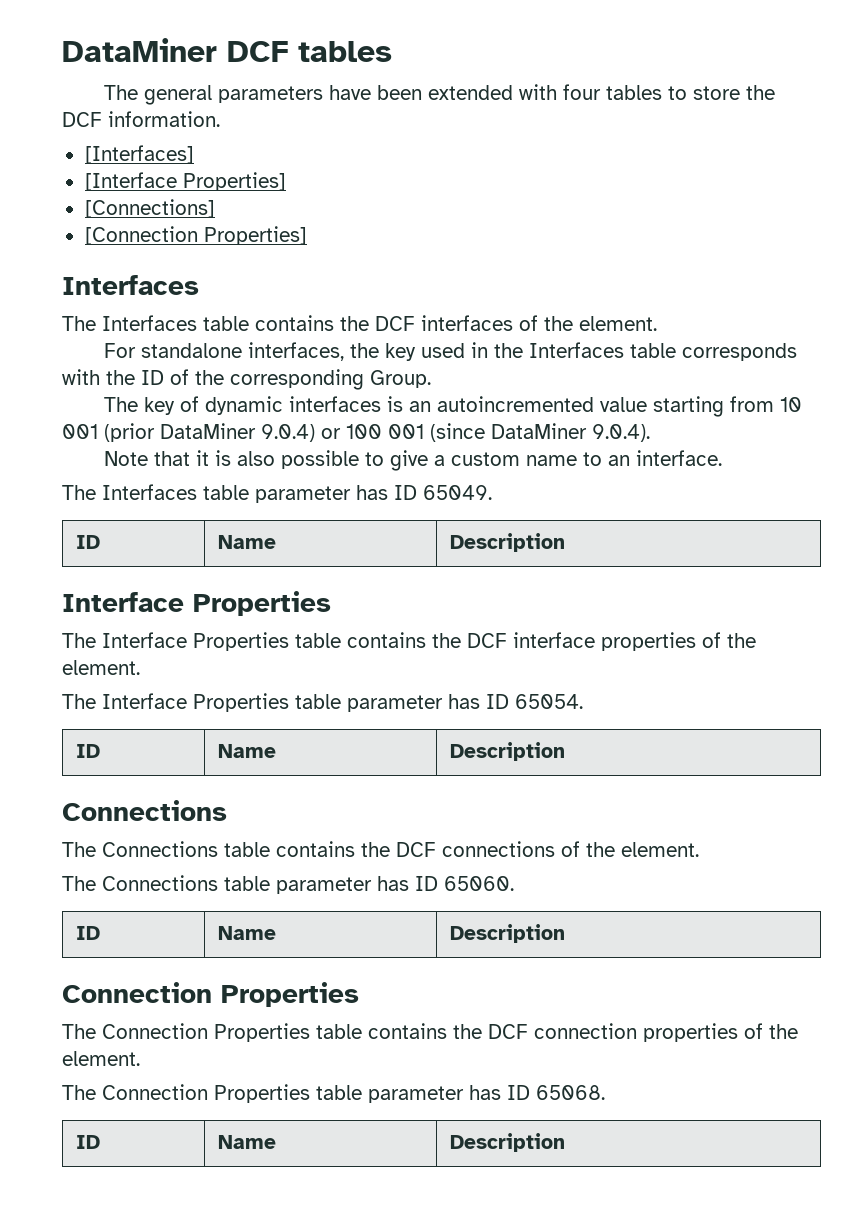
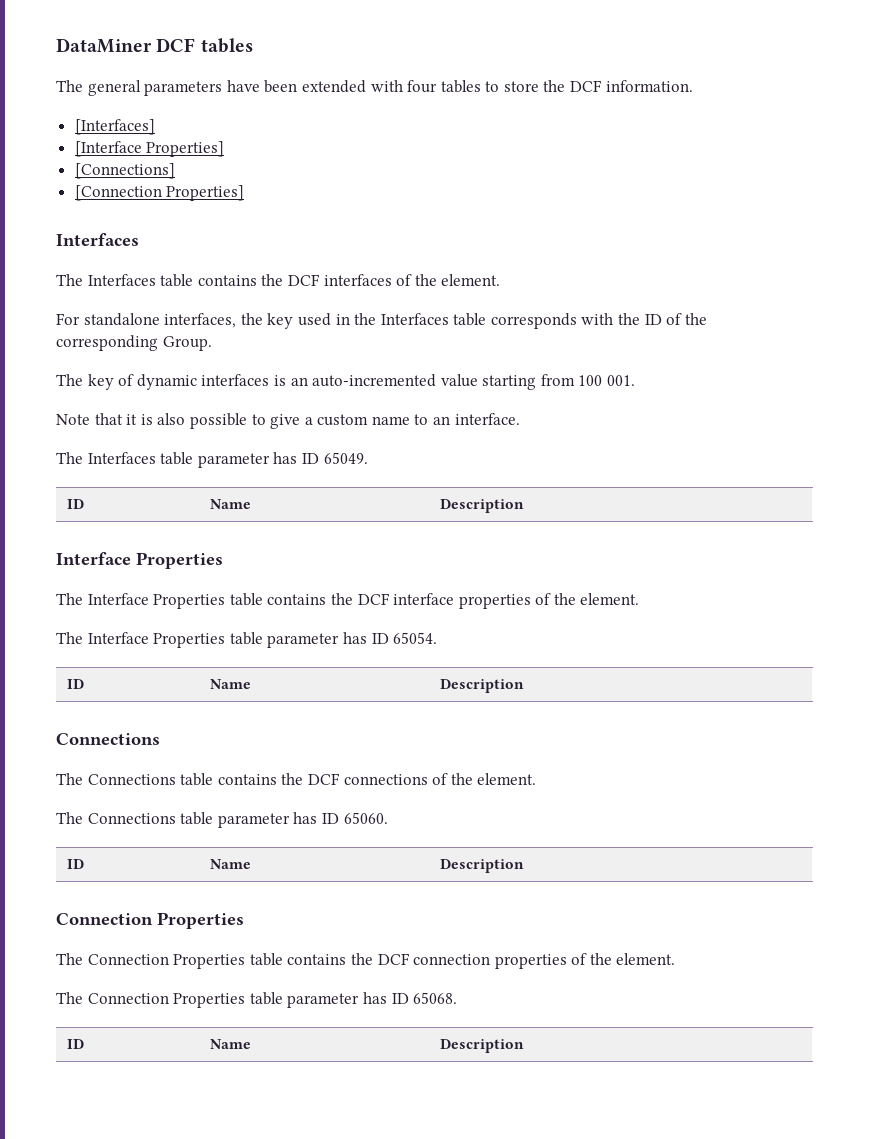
[437,396,595,412] autoincremented -> [312,374,437,387] auto-incremented
[780,397,803,412] [62,423,650,442] 10 001 (prior DataMiner 9.0.4) or 100 001 (since DataMiner 9.0.4). -> [578,375,636,386] 100 001.

